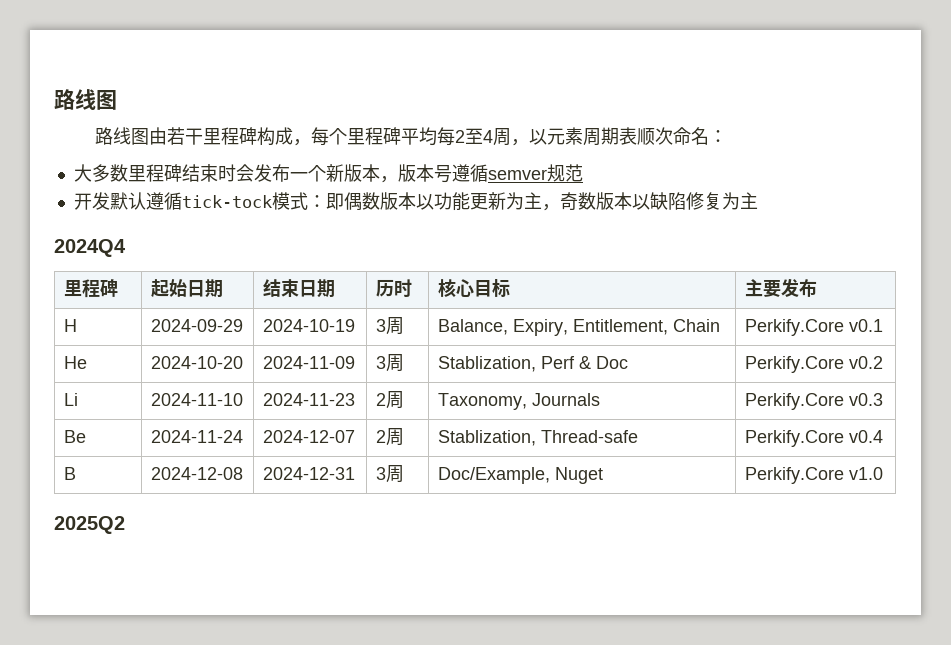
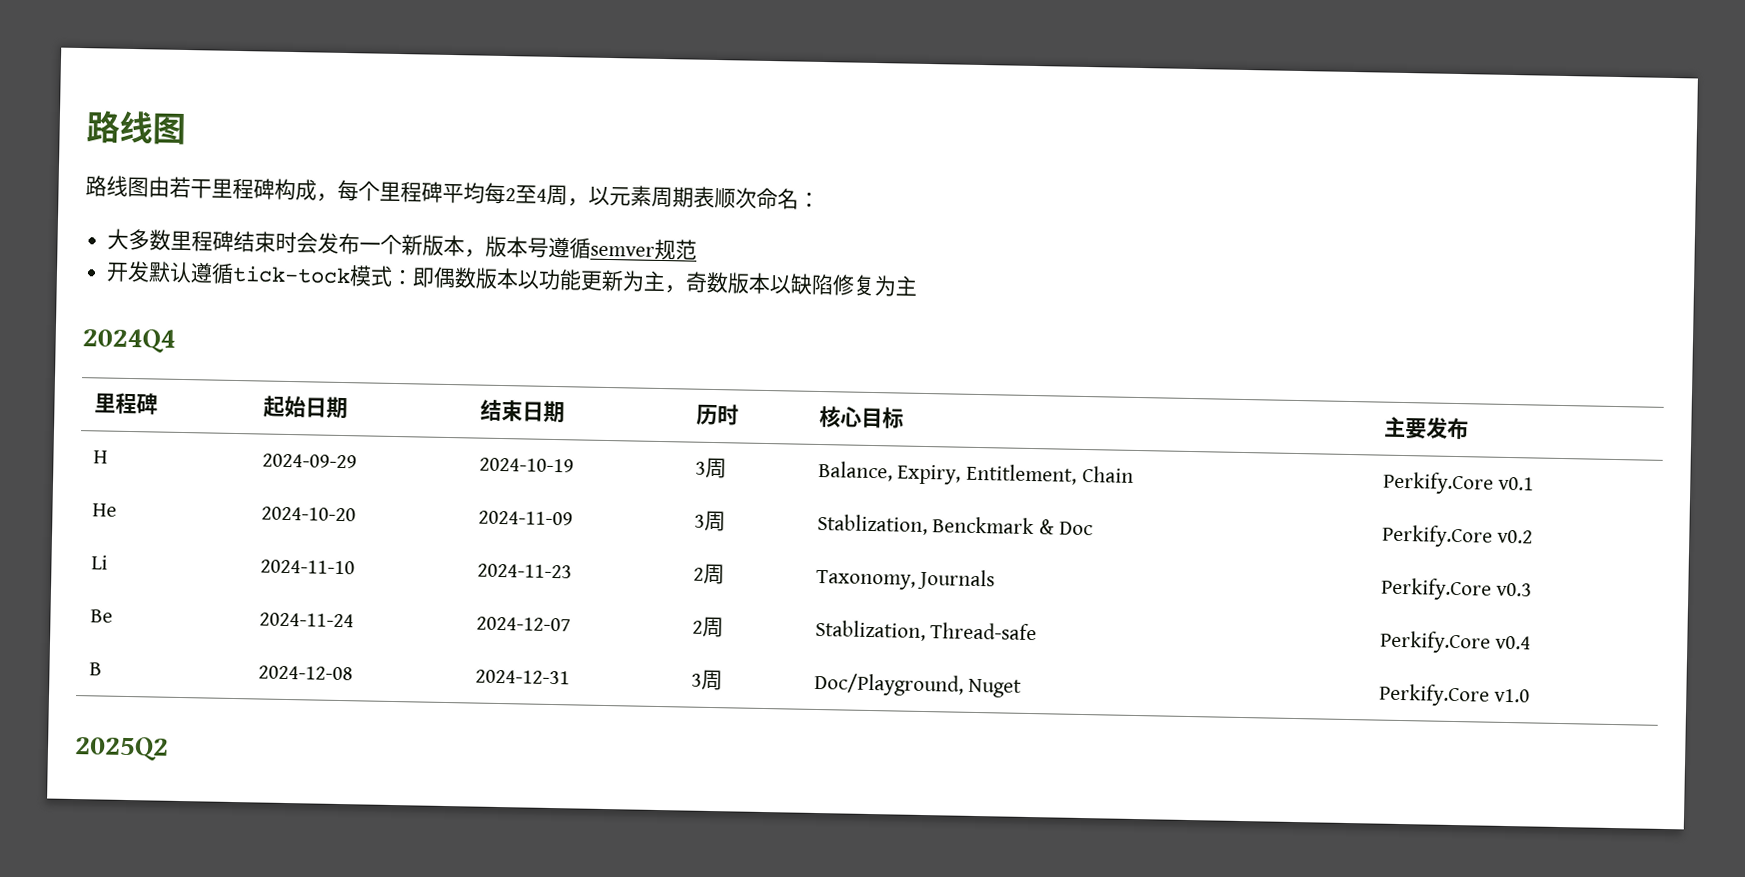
[540,356,575,369] Perf -> [932,516,1035,535] Benckmark
[437,467,550,484] Doc/Example, -> [813,672,964,697] Doc/Playground,

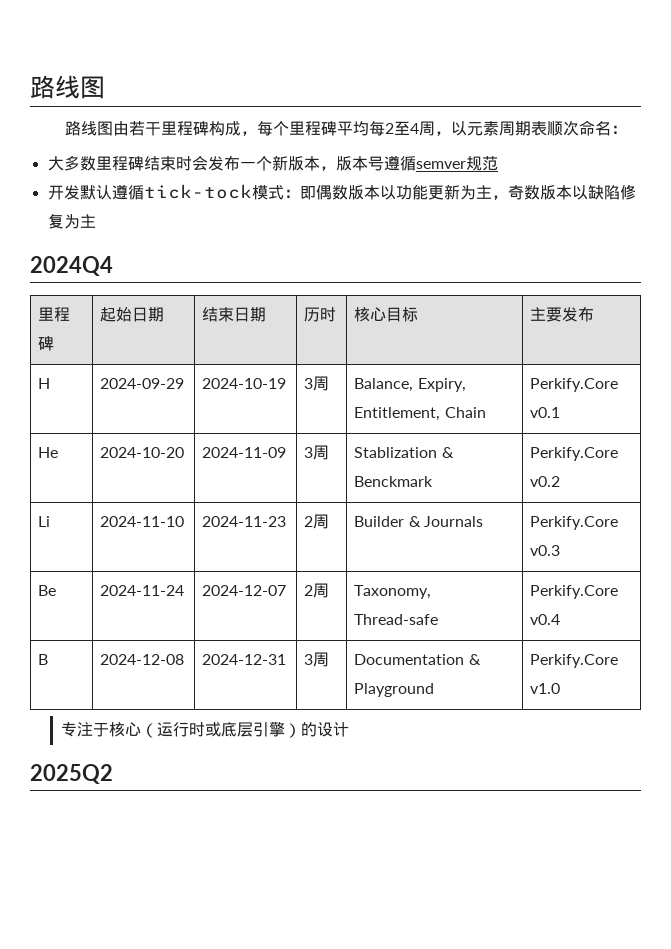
[816,513,928,536] Stablization, -> [354,447,454,458] Stablization &
[1039,519,1093,536] & Doc -> (434, 481) none
[815,569,916,590] Taxonomy, -> [354,516,421,527] Builder &
[814,619,926,642] Stablization, -> [354,585,432,599] Taxonomy,
[813,672,1023,698] Doc/Playground, Nuget -> [354,654,481,665] [354,683,435,697] Documentation & Playground
(1531, 695) none -> [61,722,350,738] // 专注于核心（运行时或底层引擎）的设计

